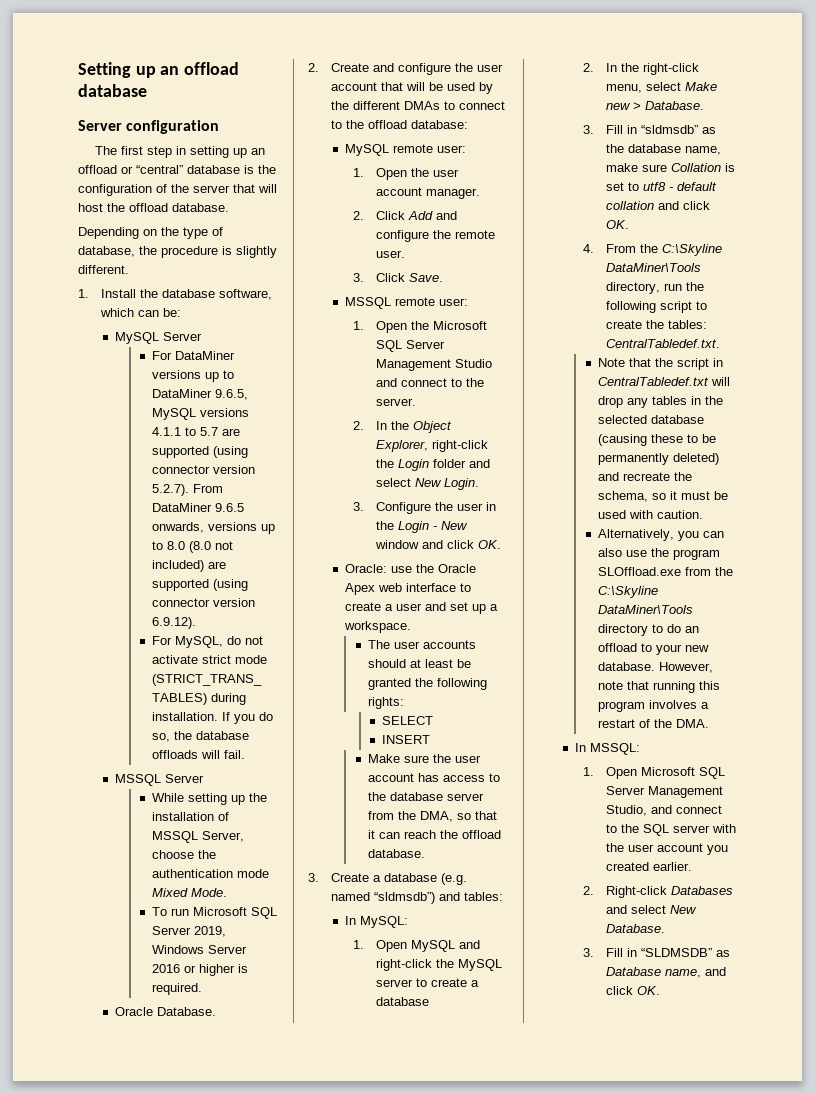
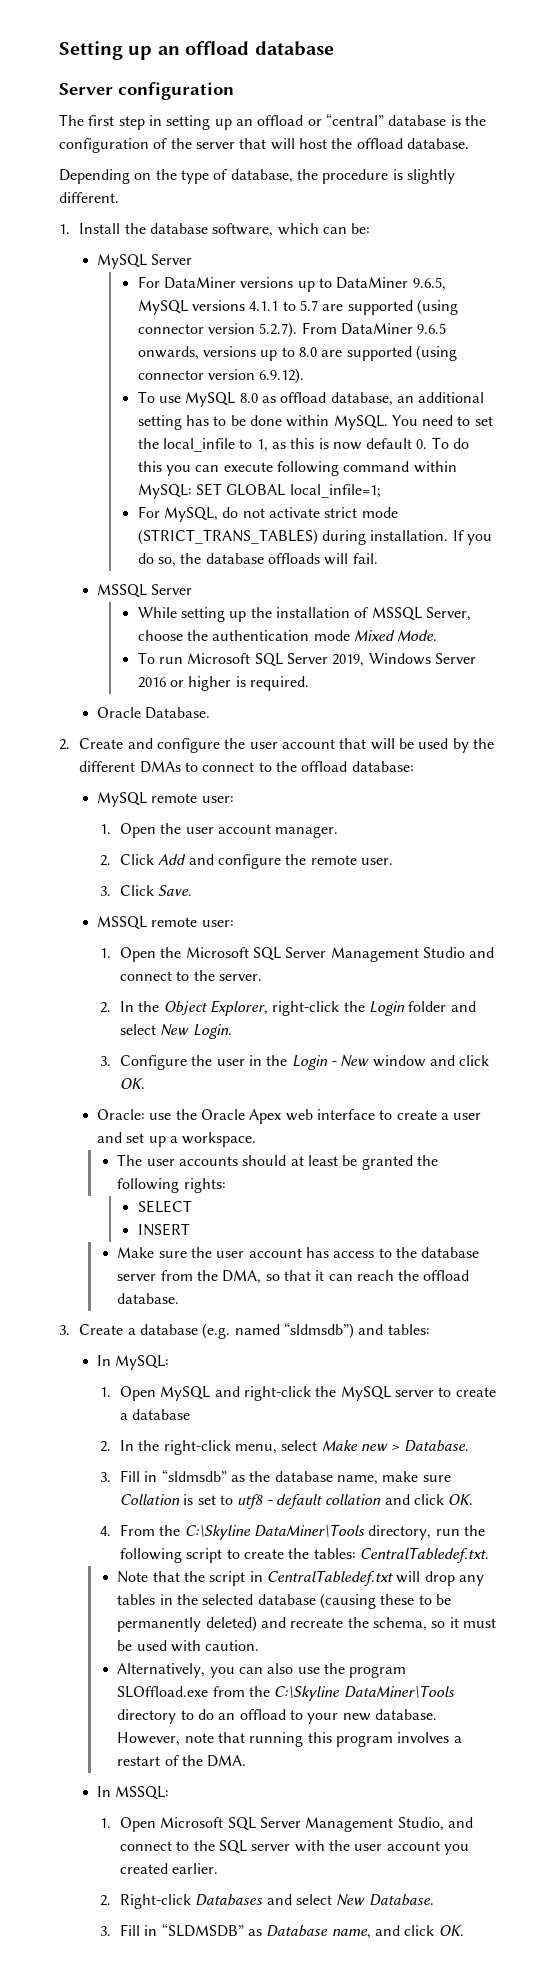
[189,541,233,553] [152,560,204,572] (8.0 not included) -> (317, 352) none
(196, 623) none -> [137,391,485,407] [137,415,493,430] [137,437,470,452] [137,461,457,476] [137,483,381,499] // To use MySQL 8.0 as offload database, an additional setting has to be done within MySQL. You need to set the local_infile to 1, as this is now default 0. To do this you can execute following command within MySQL: SET GLOBAL local_infile=1;

